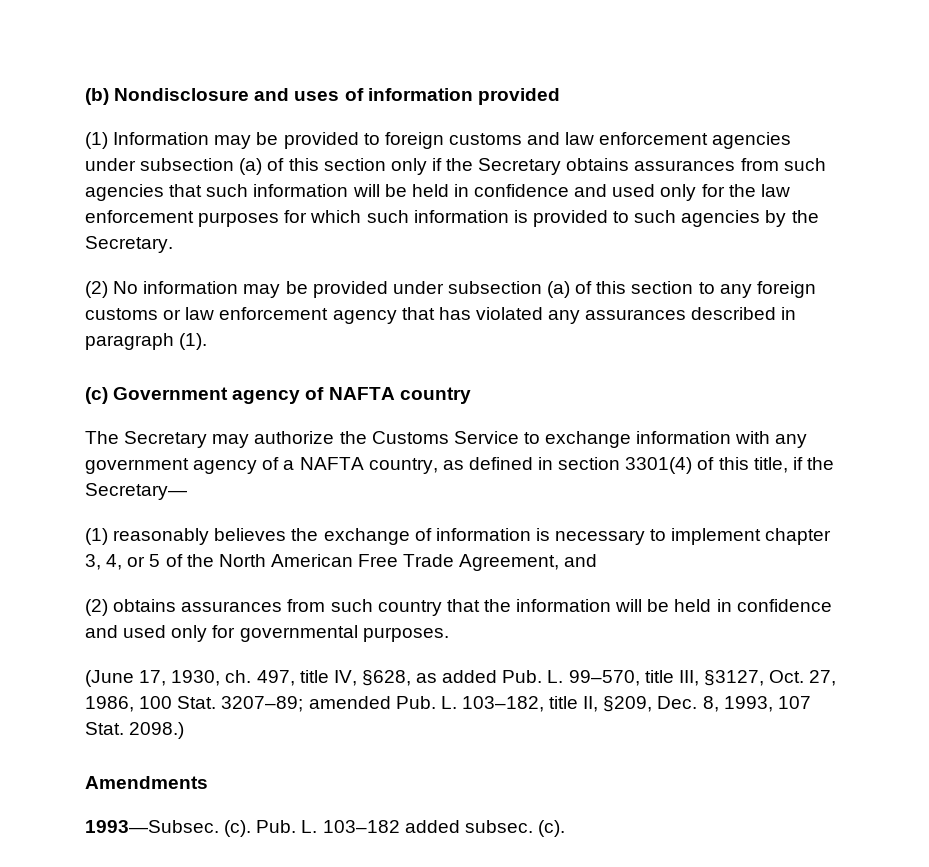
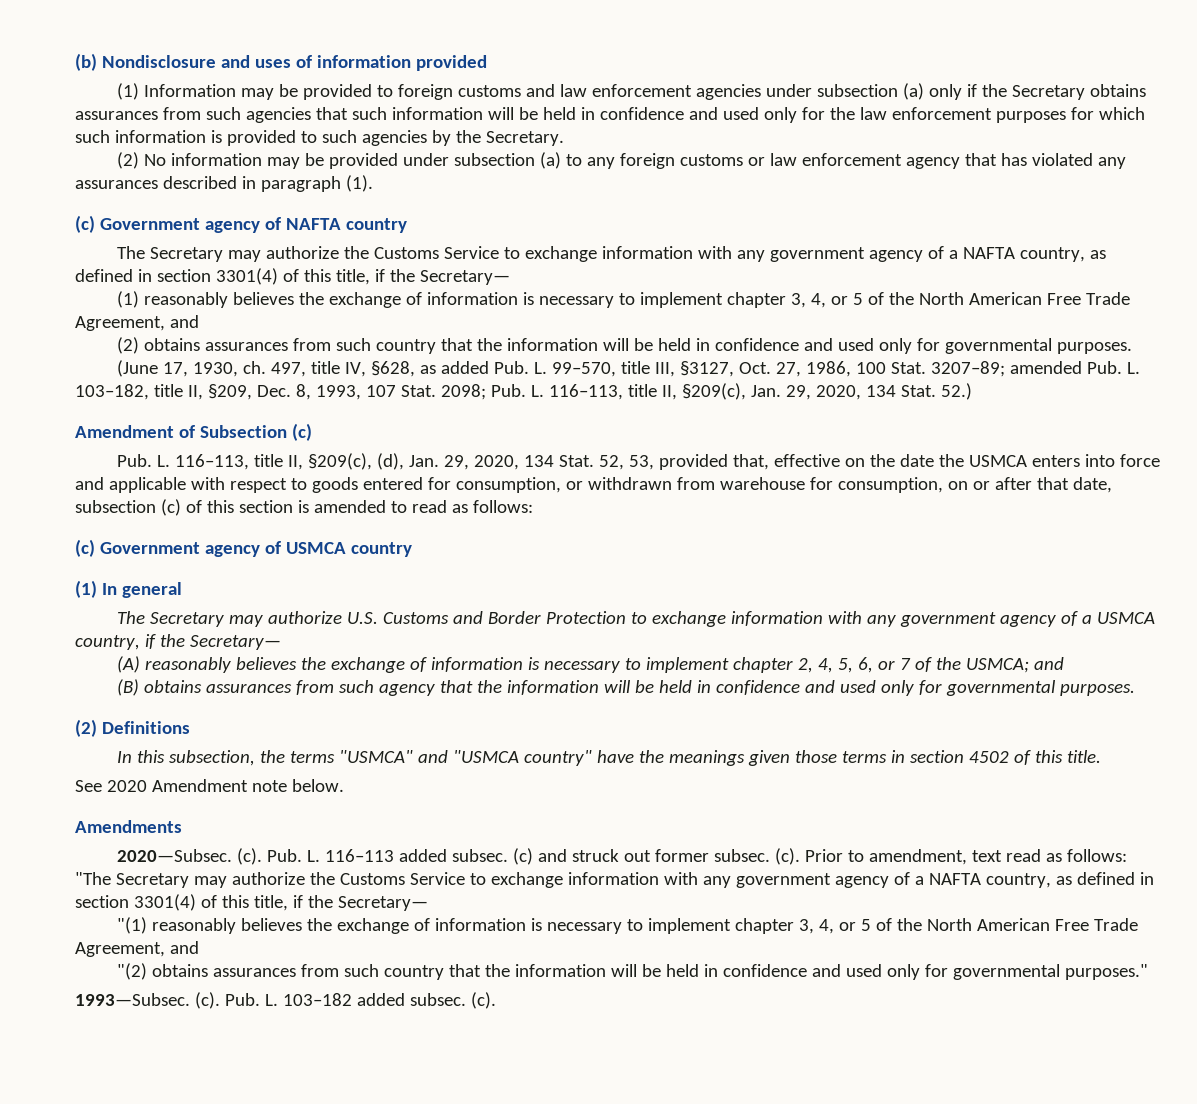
[267,158,386,171] of this section -> (925, 91) none
[575,281,694,294] of this section -> (562, 160) none
[129,722,185,739] [85,776,208,789] 2098.) // Amendments -> [440,383,972,400] [75,423,312,441] [117,453,1160,470] [75,477,1112,493] [75,499,533,516] [75,539,412,557] [75,580,182,598] [117,611,1155,627] [75,634,281,650] [117,656,1064,673] [117,679,1135,696] [75,719,190,737] [117,750,1101,766] [75,779,344,792] [75,820,182,833] [117,848,1127,865] [75,872,1154,888] [75,894,428,911] [117,917,1138,934] [75,941,199,957] [117,963,1148,980] 2098; Pub. L. 116–113, title II, §209(c), Jan. 29, 2020, 134 Stat. 52.) // Amendment of Subsection (c) // Pub. L. 116–113, title II, §209(c), (d), Jan. 29, 2020, 134 Stat. 52, 53, provided that, effective on the date the USMCA enters into force and applicable with respect to goods entered for consumption, or withdrawn from warehouse for consumption, on or after that date, subsection (c) of this section is amended to read as follows: // (c) Government agency of USMCA country // (1) In general // The Secretary may authorize U.S. Customs and Border Protection to exchange information with any government agency of a USMCA country, if the Secretary— // (A) reasonably believes the exchange of information is necessary to implement chapter 2, 4, 5, 6, or 7 of the USMCA; and // (B) obtains assurances from such agency that the information will be held in confidence and used only for governmental purposes. // (2) Definitions // In this subsection, the terms "USMCA" and "USMCA country" have the meanings given those terms in section 4502 of this title. // See 2020 Amendment note below. // Amendments // 2020—Subsec. (c). Pub. L. 116–113 added subsec. (c) and struck out former subsec. (c). Prior to amendment, text read as follows: "The Secretary may authorize the Customs Service to exchange information with any government agency of a NAFTA country, as defined in section 3301(4) of this title, if the Secretary— // "(1) reasonably believes the exchange of information is necessary to implement chapter 3, 4, or 5 of the North American Free Trade Agreement, and // "(2) obtains assurances from such country that the information will be held in confidence and used only for governmental purposes."

